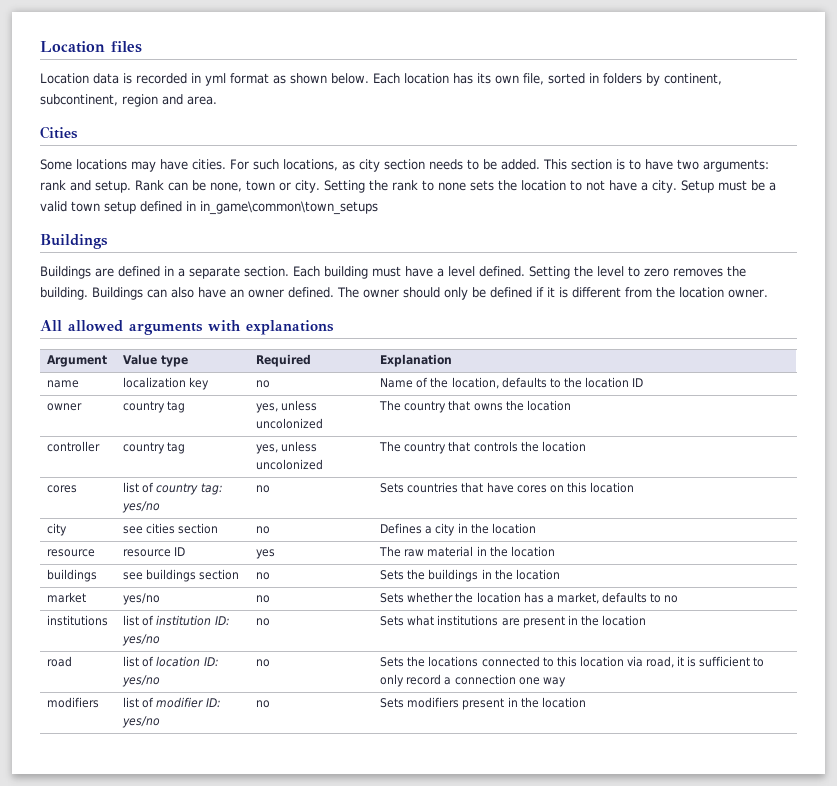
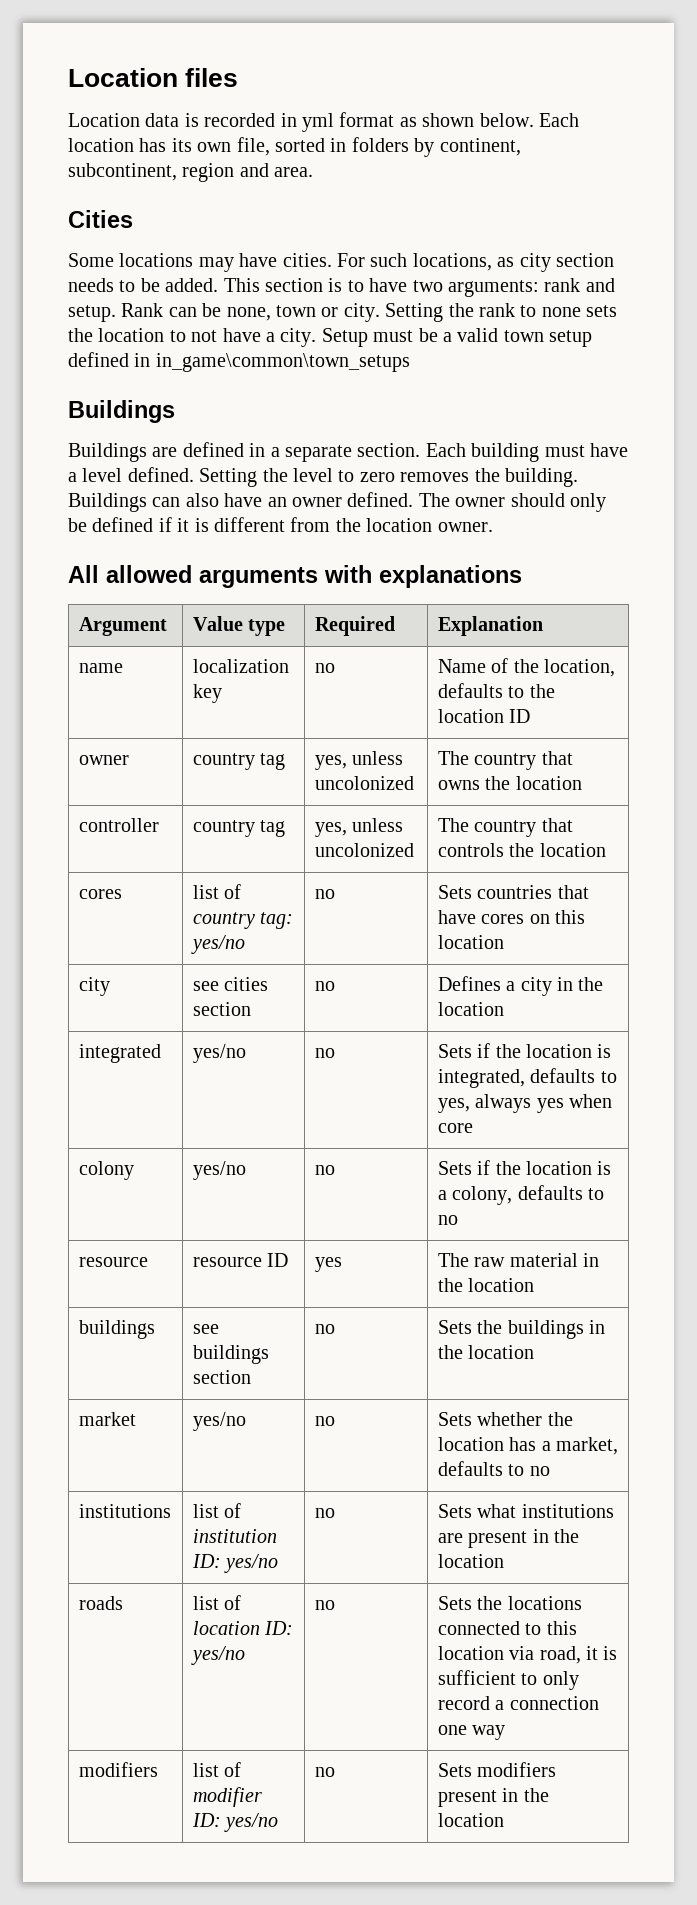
(536, 528) none -> [78,1044,161,1063] [192,1044,246,1063] [314,1048,335,1058] [437,1043,612,1058] [437,1068,617,1088] [437,1094,613,1113] [437,1123,473,1133] [78,1161,134,1180] [192,1161,246,1180] [314,1165,335,1175] [437,1160,612,1175] [437,1185,605,1205] [437,1215,458,1225] // integrated | yes/no | no | Sets if the location is integrated, defaults to yes, always yes when core // colony | yes/no | no | Sets if the location is a colony, defaults to no
[47,656,73,667] road -> [78,1596,123,1610] roads

